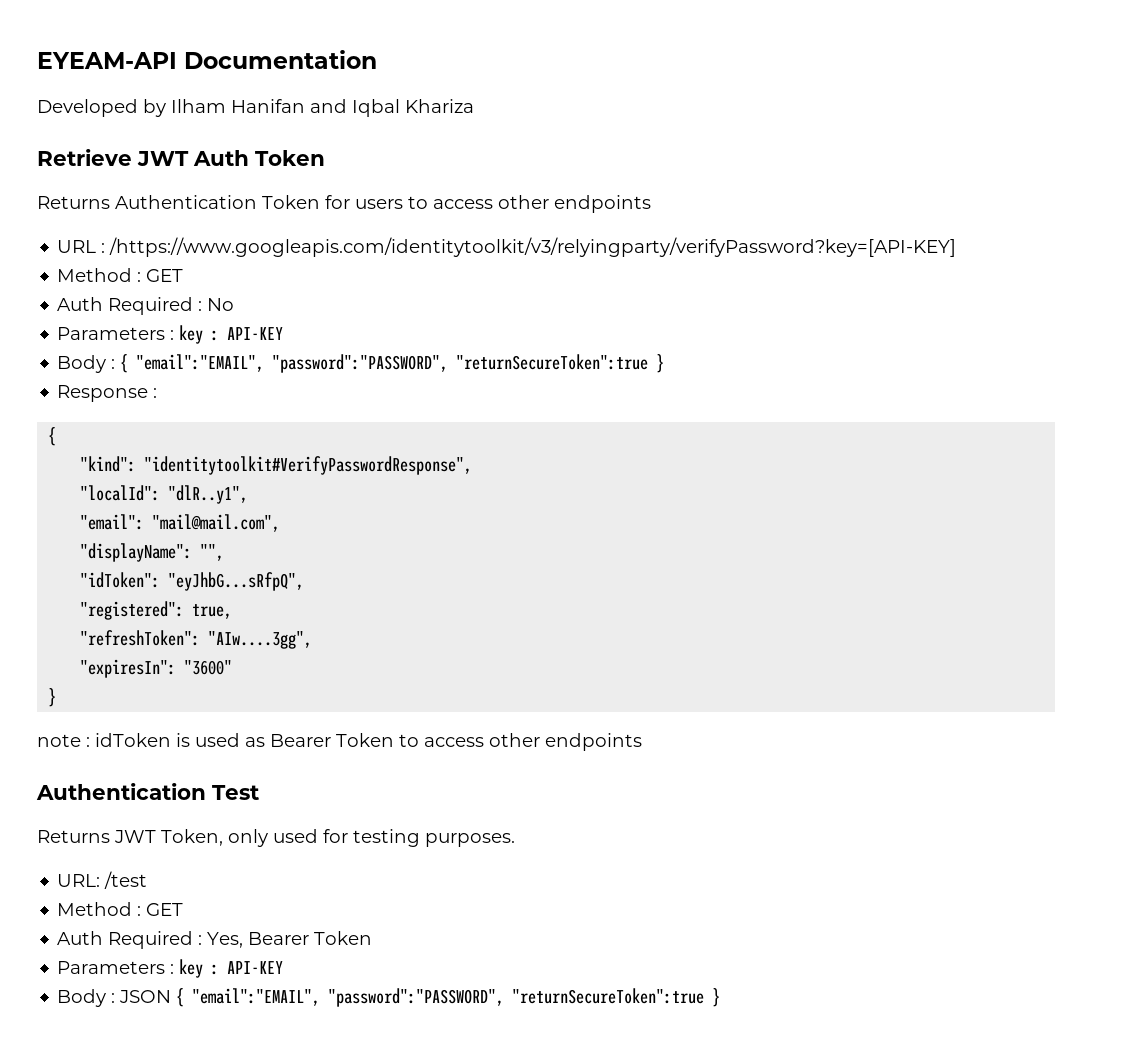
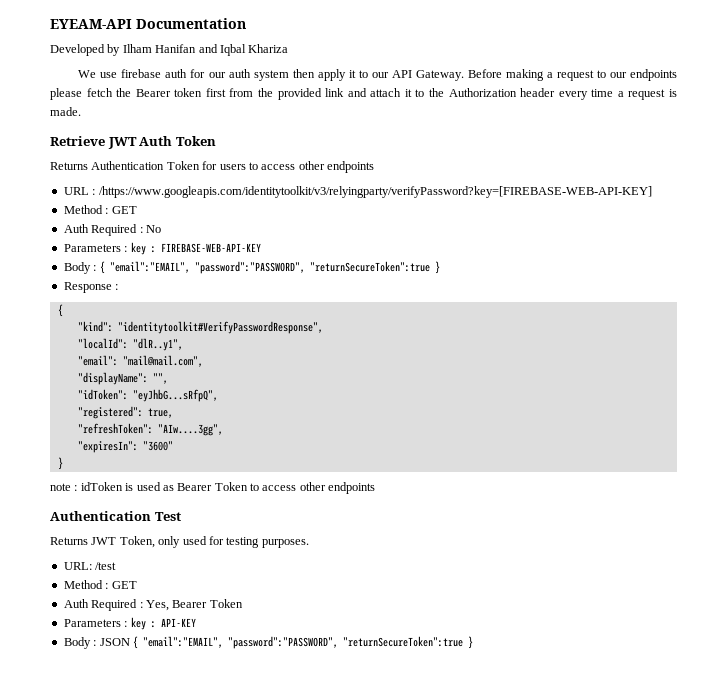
(474, 106) none -> [78,69,677,81] [50,88,677,100] [50,107,81,116] // We use firebase auth for our auth system then apply it to our API Gateway. Before making a request to our endpoints please fetch the Bearer token first from the provided link and attach it to the Authorization header every time a request is made.
[109,237,957,257] /https://www.googleapis.com/identitytoolkit/v3/relyingparty/verifyPassword?key=[API-KEY] -> [98,186,652,198] /https://www.googleapis.com/identitytoolkit/v3/relyingparty/verifyPassword?key=[FIREBASE-WEB-API-KEY]
[227,327,284,340] API-KEY -> [160,243,261,253] FIREBASE-WEB-API-KEY

